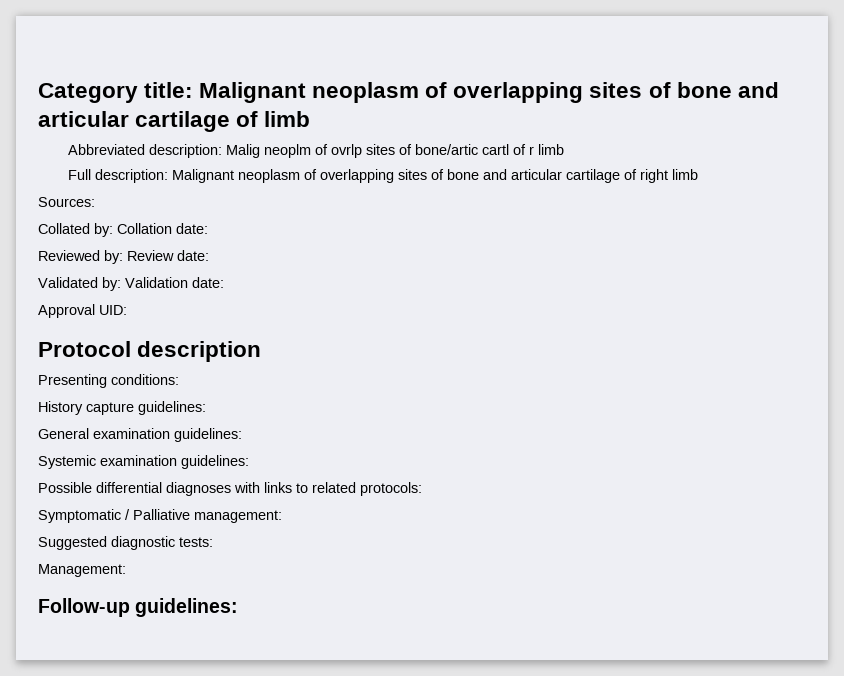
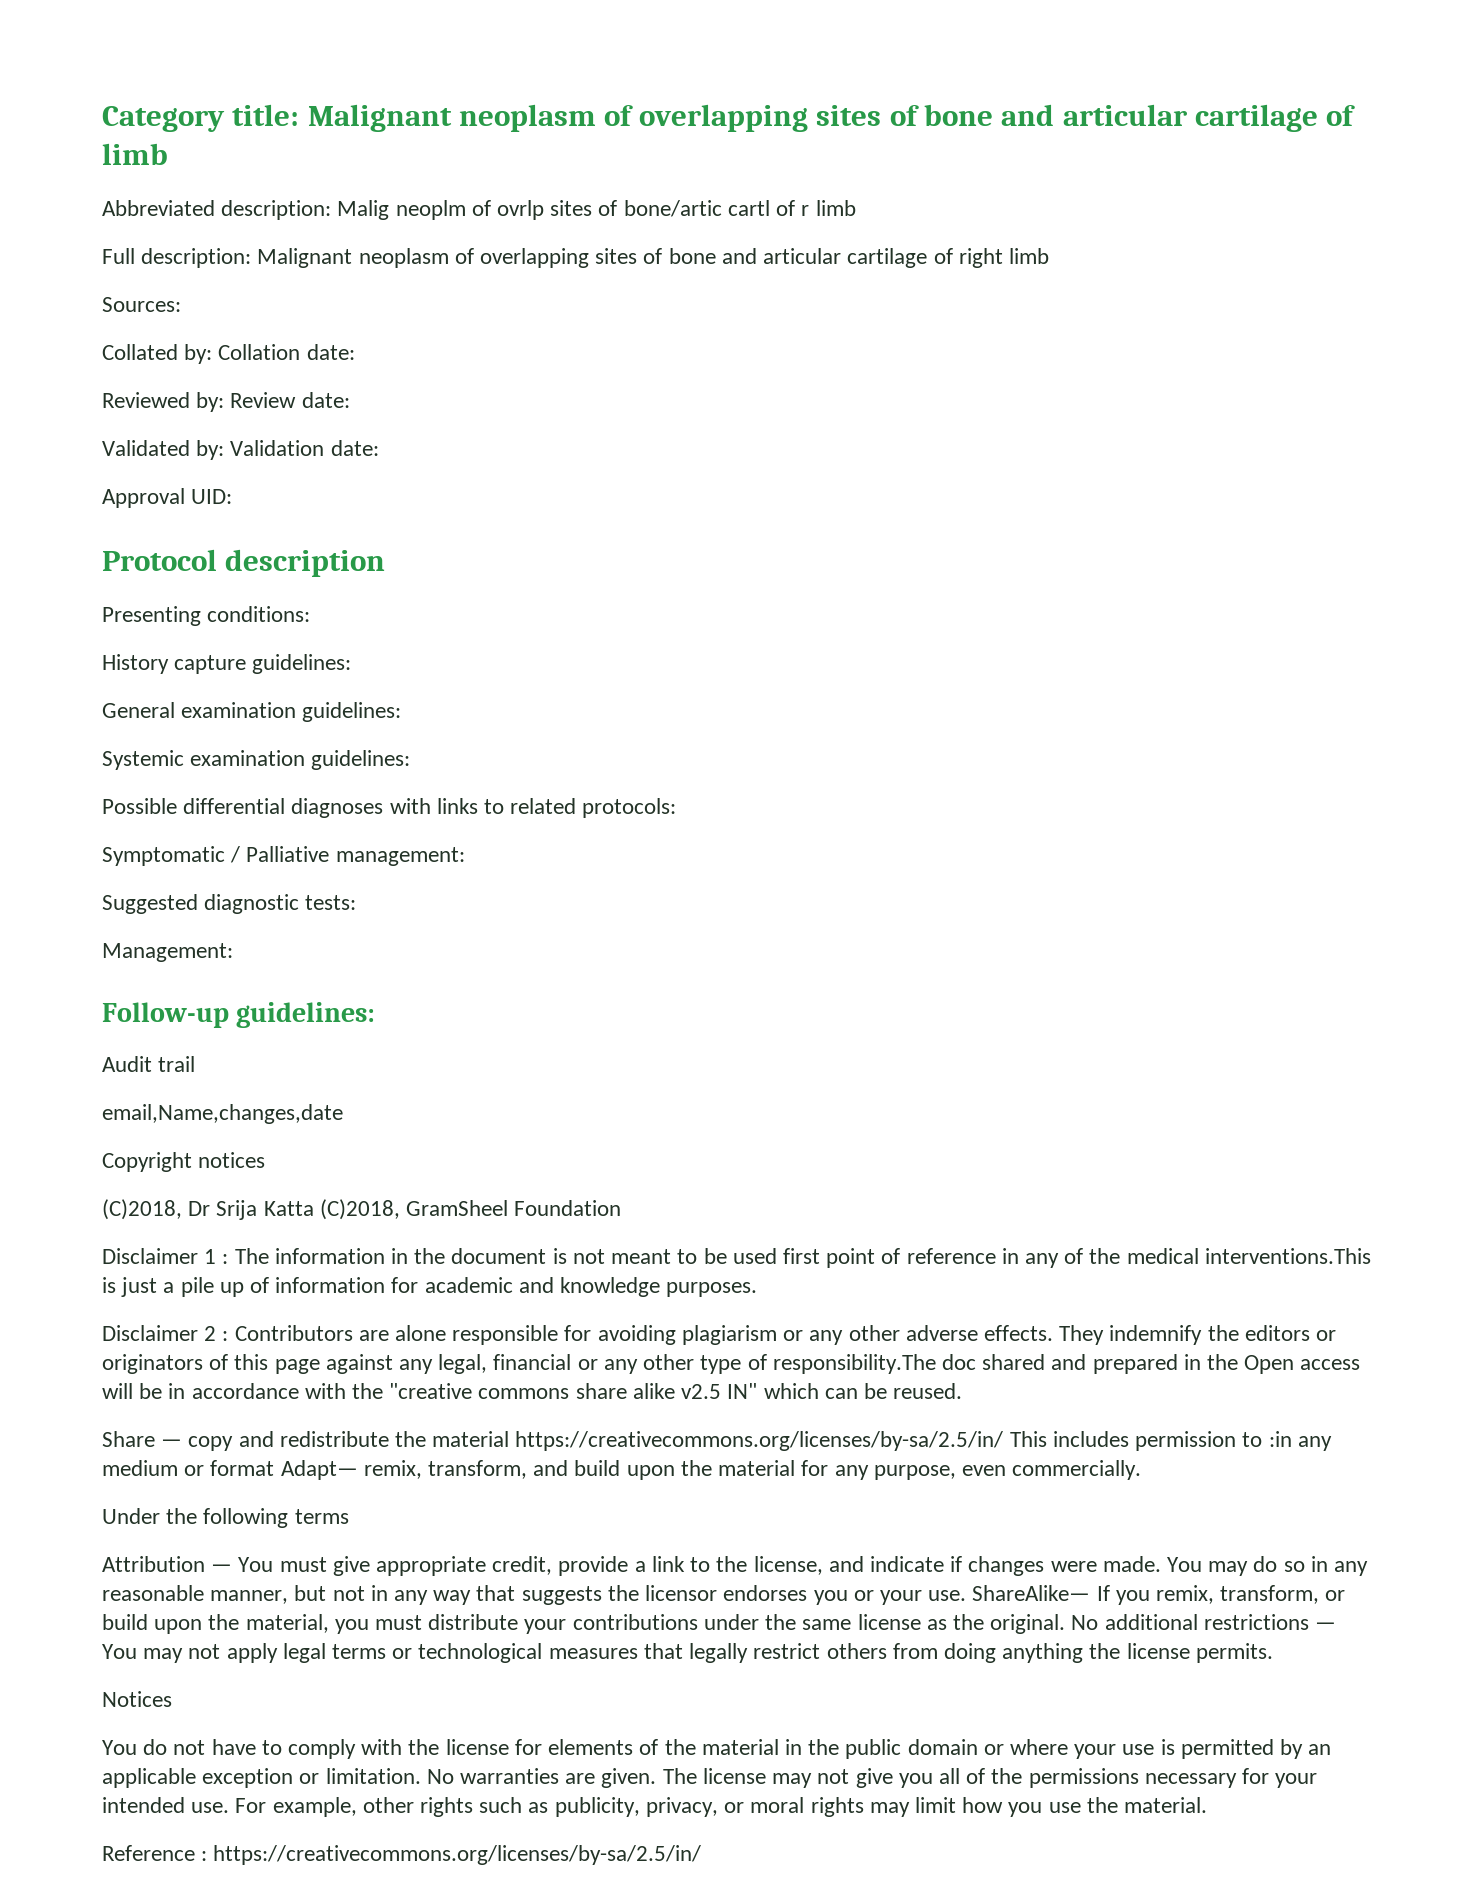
(239, 607) none -> [102,1056,196,1072] [102,1104,343,1124] [102,1152,266,1172] [102,1199,622,1220] [102,1248,1371,1268] [102,1277,758,1297] [102,1325,1336,1345] [102,1354,1361,1374] [102,1383,963,1399] [102,1431,1332,1451] [102,1460,1142,1480] [102,1508,349,1528] [102,1556,1369,1576] [102,1585,1346,1605] [102,1614,1336,1634] [102,1643,1273,1663] [102,1691,172,1707] [102,1739,1332,1759] [102,1768,1318,1788] [102,1797,1207,1817] [102,1845,702,1865] // Audit trail // email,Name,changes,date // Copyright notices // (C)2018, Dr Srija Katta (C)2018, GramSheel Foundation // Disclaimer 1 : The information in the document is not meant to be used first point of reference in any of the medical interventions.This is just a pile up of information for academic and knowledge purposes. // Disclaimer 2 : Contributors are alone responsible for avoiding plagiarism or any other adverse effects. They indemnify the editors or originators of this page against any legal, financial or any other type of responsibility.The doc shared and prepared in the Open access will be in accordance with the "creative commons share alike v2.5 IN" which can be reused. // Share — copy and redistribute the material https://creativecommons.org/licenses/by-sa/2.5/in/ This includes permission to :in any medium or format Adapt— remix, transform, and build upon the material for any purpose, even commercially. // Under the following terms // Attribution — You must give appropriate credit, provide a link to the license, and indicate if changes were made. You may do so in any reasonable manner, but not in any way that suggests the licensor endorses you or your use. ShareAlike— If you remix, transform, or build upon the material, you must distribute your contributions under the same license as the original. No additional restrictions — You may not apply legal terms or technological measures that legally restrict others from doing anything the license permits. // Notices // You do not have to comply with the license for elements of the material in the public domain or where your use is permitted by an applicable exception or limitation. No warranties are given. The license may not give you all of the permissions necessary for your intended use. For example, other rights such as publicity, privacy, or moral rights may limit how you use the material. // Reference : https://creativecommons.org/licenses/by-sa/2.5/in/

